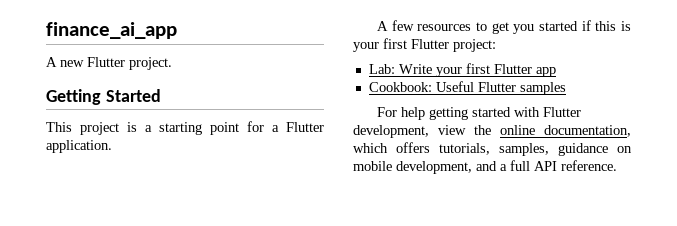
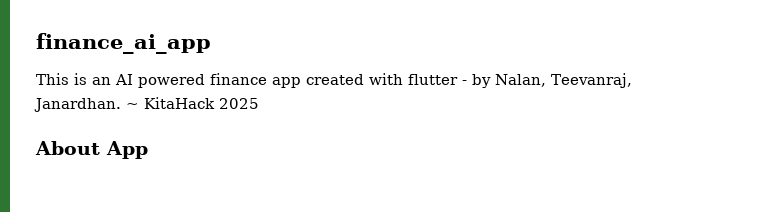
[46,57,172,70] [46,89,161,105] [46,121,324,135] [46,140,112,153] [376,20,631,34] [353,38,496,52] [368,63,556,77] [368,81,566,95] [376,107,581,120] [353,125,631,138] [353,142,632,156] [353,160,617,174] A new Flutter project. // Getting Started // This project is a starting point for a Flutter application. // A few resources to get you started if this is your first Flutter project: // Lab: Write your first Flutter app // Cookbook: Useful Flutter samples // For help getting started with Flutter development, view the online documentation, which offers tutorials, samples, guidance on mobile development, and a full API reference. -> [36,73,632,88] [34,97,259,112] [35,141,148,159] This is an AI powered finance app created with flutter - by Nalan, Teevanraj, Janardhan. ~ KitaHack 2025 // About App

